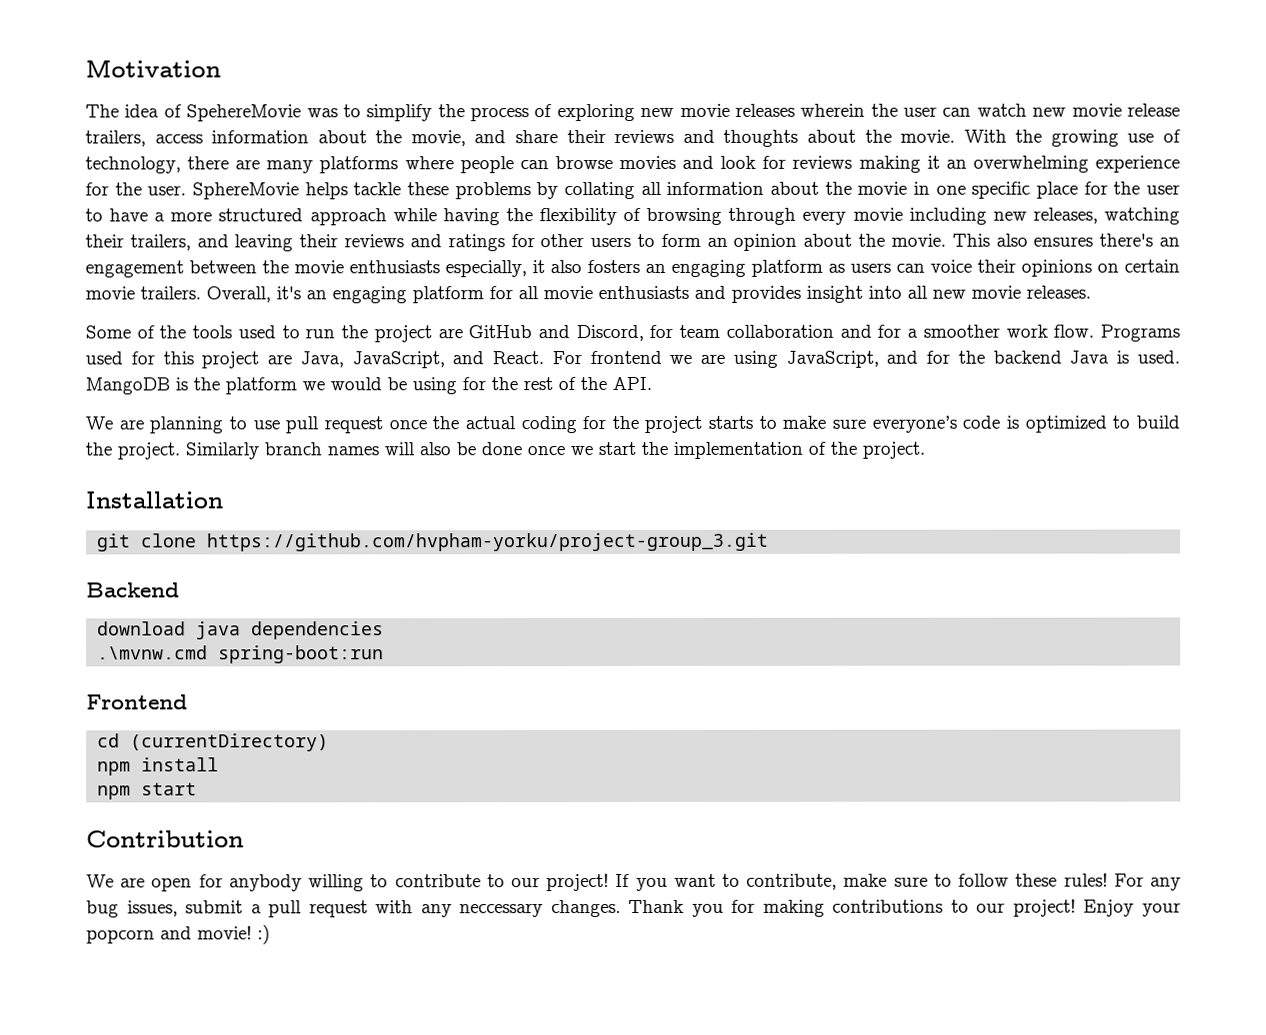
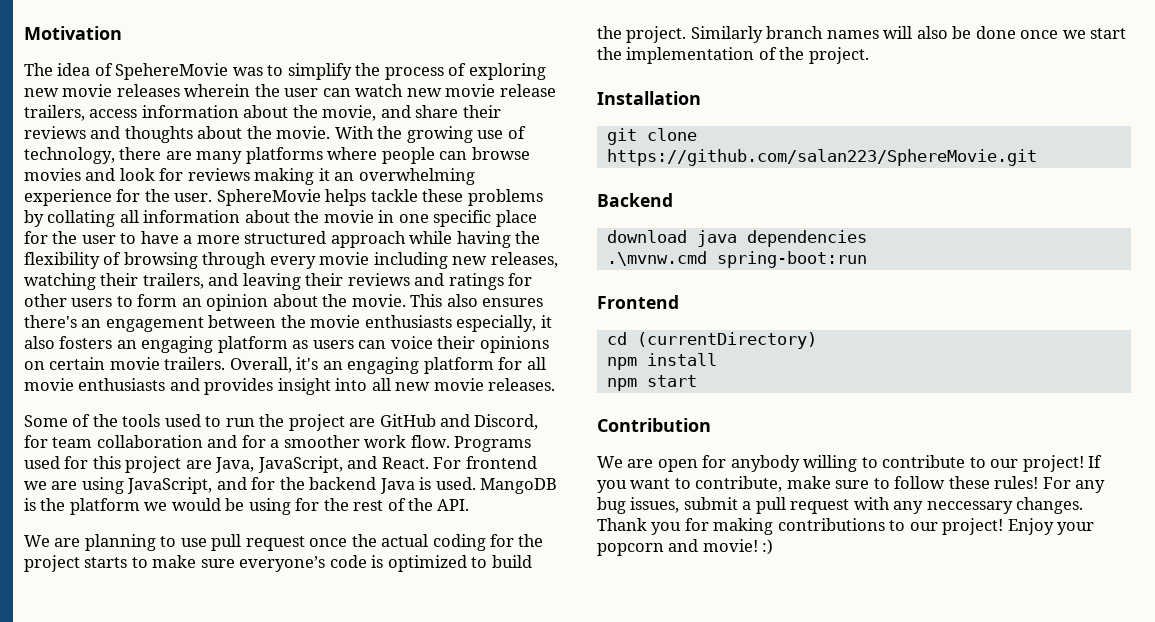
[207,532,770,552] https://github.com/hvpham-yorku/project-group_3.git -> [606,149,1037,166] https://github.com/salan223/SphereMovie.git

